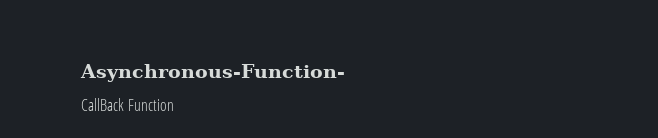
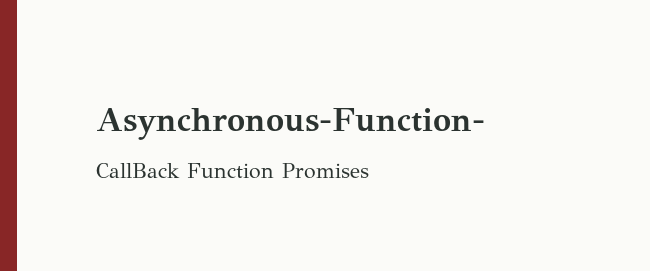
(175, 105) none -> [282,163,369,179] Promises

